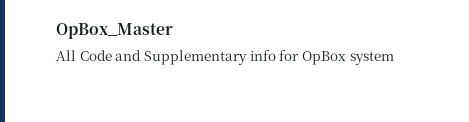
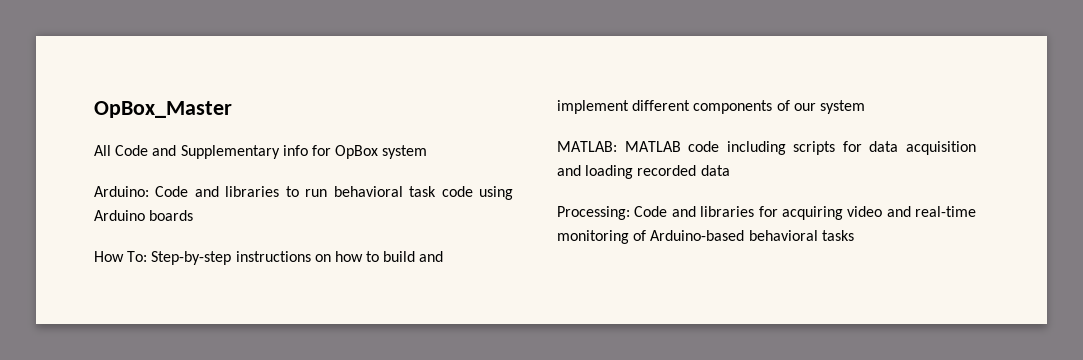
(394, 58) none -> [94,186,513,200] [94,210,194,221] [94,251,444,265] [557,100,865,114] [557,141,976,155] [557,165,730,179] [557,206,976,220] [557,230,854,244] // Arduino: Code and libraries to run behavioral task code using Arduino boards // How To: Step-by-step instructions on how to build and implement different components of our system // MATLAB: MATLAB code including scripts for data acquisition and loading recorded data // Processing: Code and libraries for acquiring video and real-time monitoring of Arduino-based behavioral tasks

